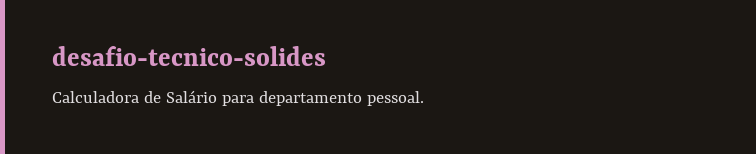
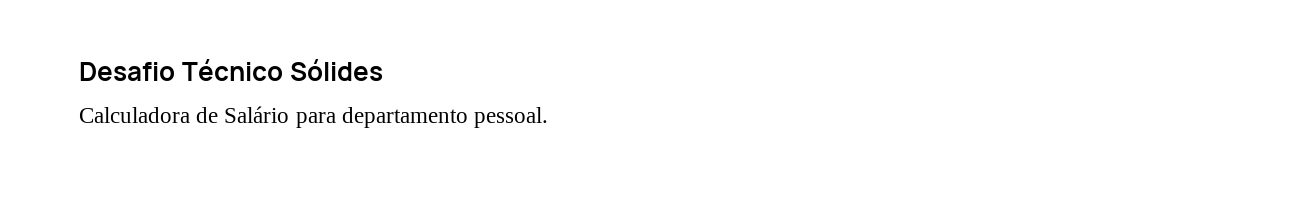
[52,46,326,66] desafio-tecnico-solides -> [79,59,384,81] Desafio Técnico Sólides

